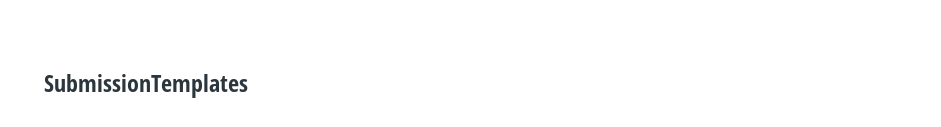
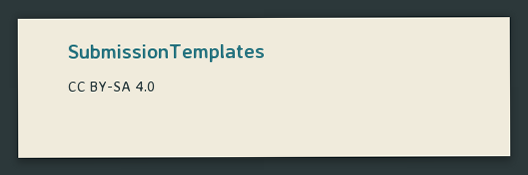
(248, 86) none -> [67,81,156,92] // CC BY-SA 4.0

